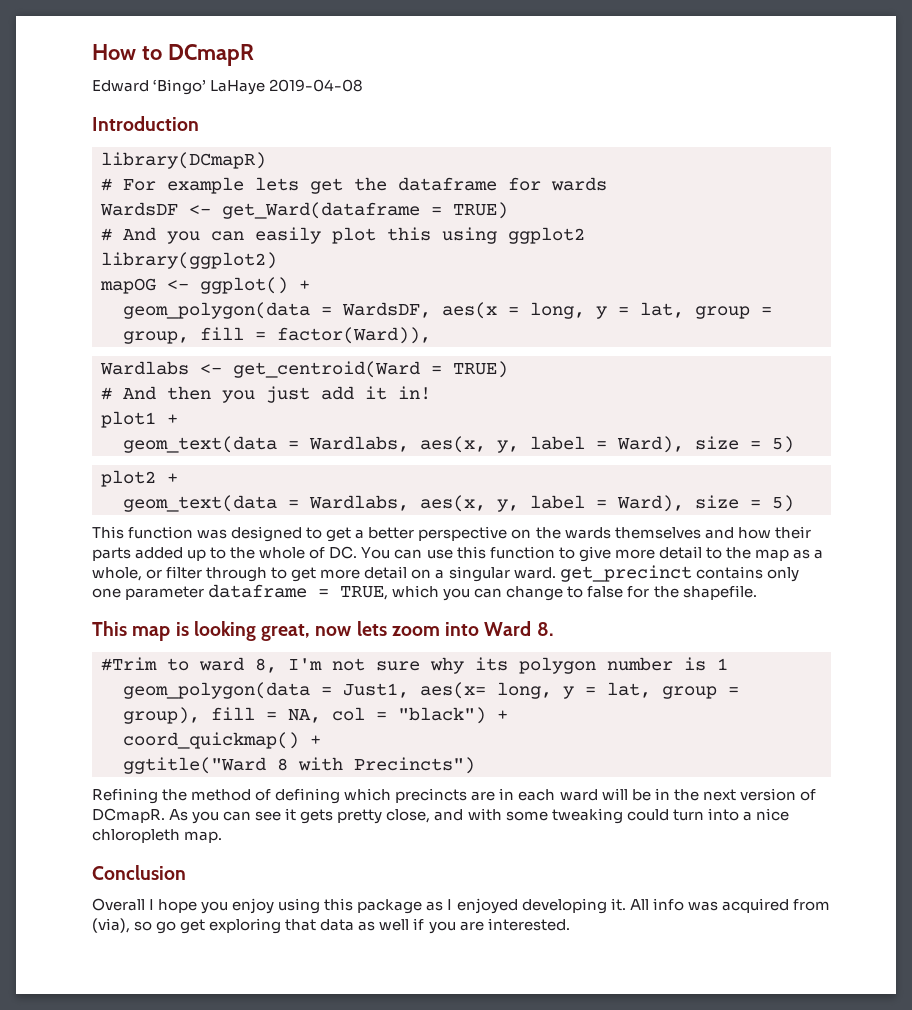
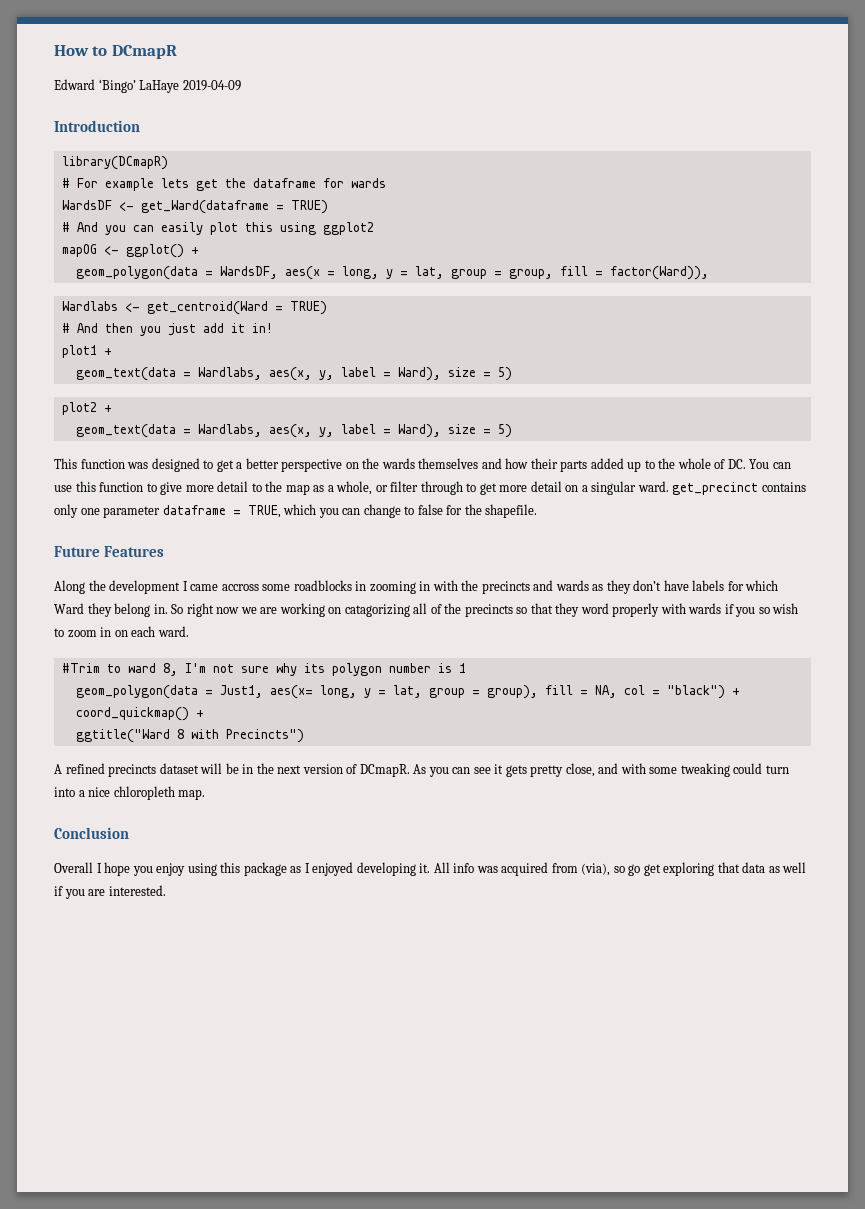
[269,79,364,92] 2019-04-08 -> [182,80,241,91] 2019-04-09
[101,252,277,269] // library(ggplot2) -> (374, 228) none
[92,621,554,641] This map is looking great, now lets zoom into Ward 8. -> [54,546,165,557] [54,580,779,594] [54,603,799,617] [54,626,189,638] Future Features // Along the development I came accross some roadblocks in zooming in with the precincts and wards as they don’t have labels for which Ward they belong in. So right now we are working on catagorizing all of the precincts so that they word properly with wards if you so wish to zoom in on each ward.
[92,788,598,804] Refining the method of defining which precincts are in each ward -> [54,763,199,777] A refined precincts dataset

